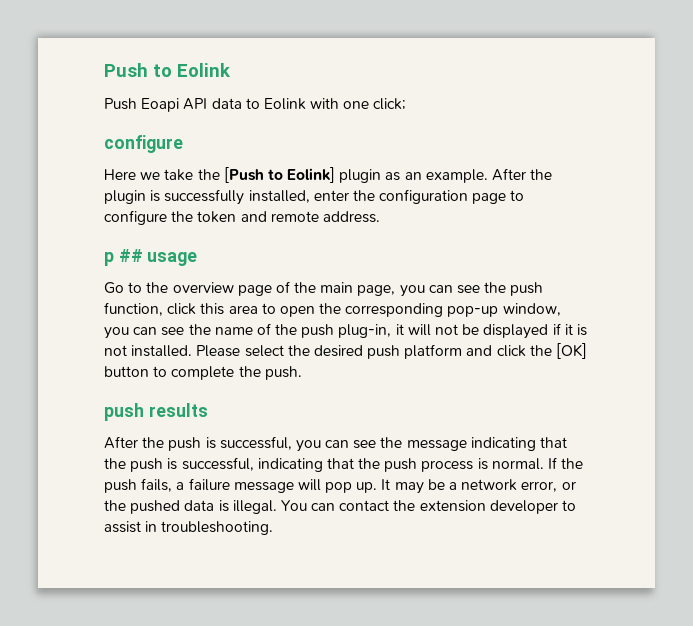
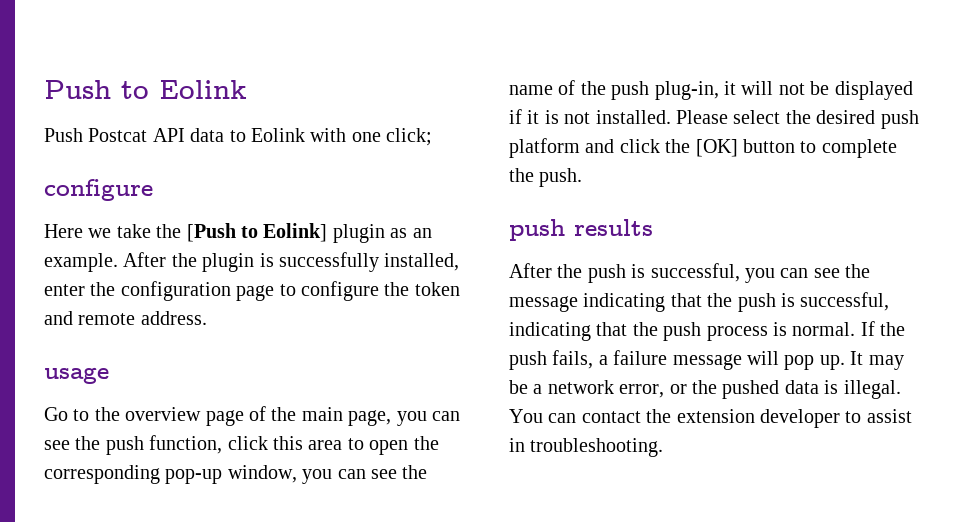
[141,98,180,112] Eoapi -> [88,128,148,142] Postcat
[104,249,143,266] p ## -> (207, 318) none

